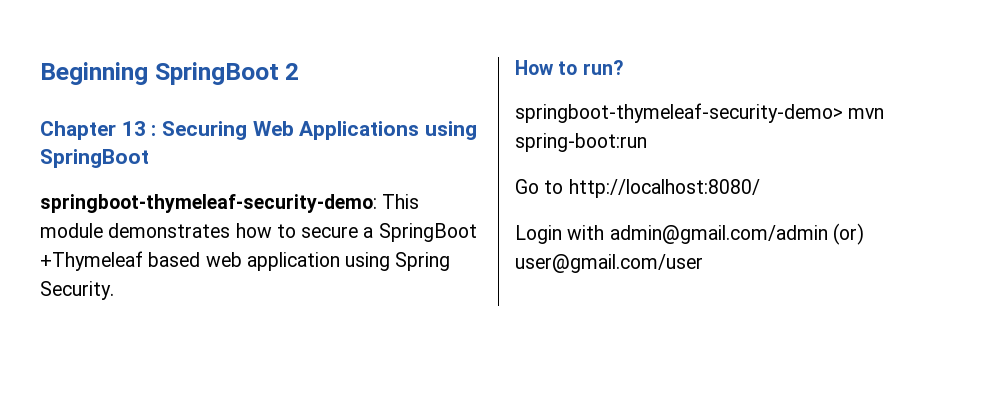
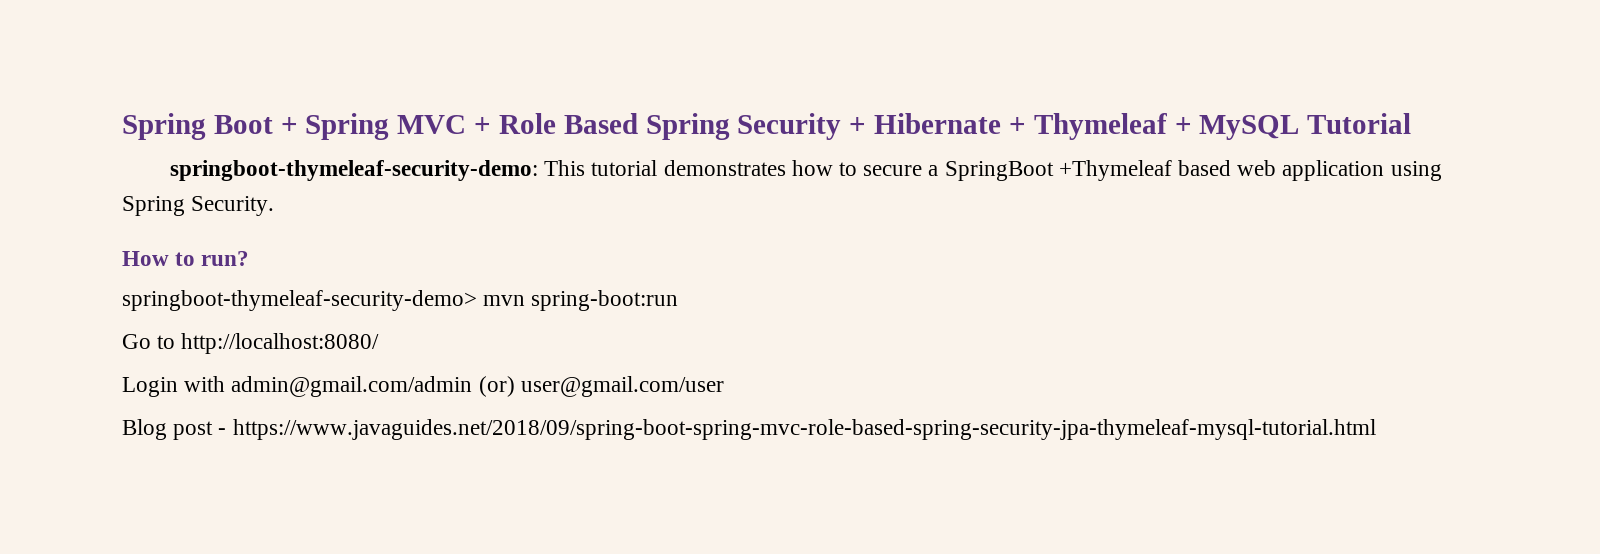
[40,62,300,85] [40,121,478,140] [40,149,149,168] Beginning SpringBoot 2 // Chapter 13 : Securing Web Applications using SpringBoot -> [122,113,1412,140] Spring Boot + Spring MVC + Role Based Spring Security + Hibernate + Thymeleaf + MySQL Tutorial
[40,223,103,238] module -> [591,160,658,176] tutorial
(703, 263) none -> [122,419,1376,440] // Blog post - https://www.javaguides.net/2018/09/spring-boot-spring-mvc-role-based-spring-security-jpa-thymeleaf-mysql-tutorial.html

